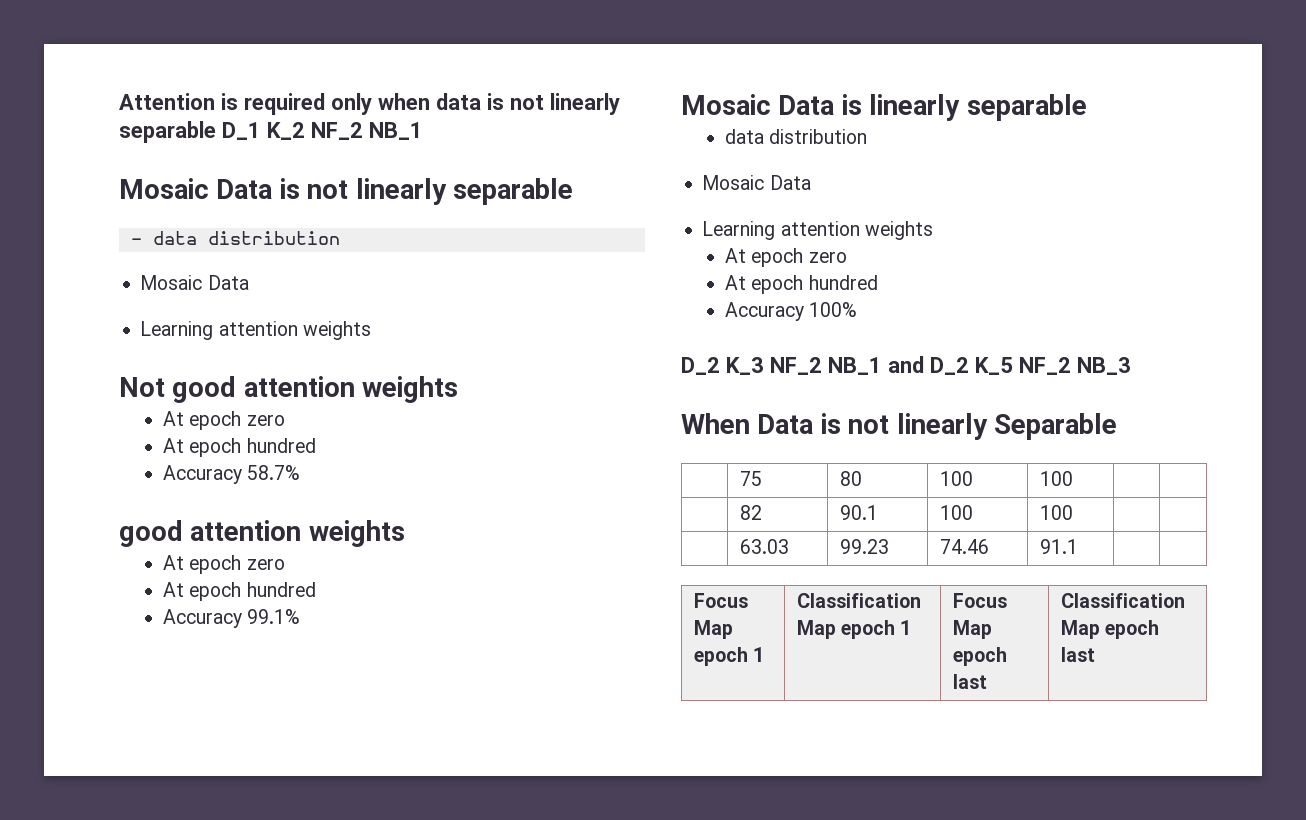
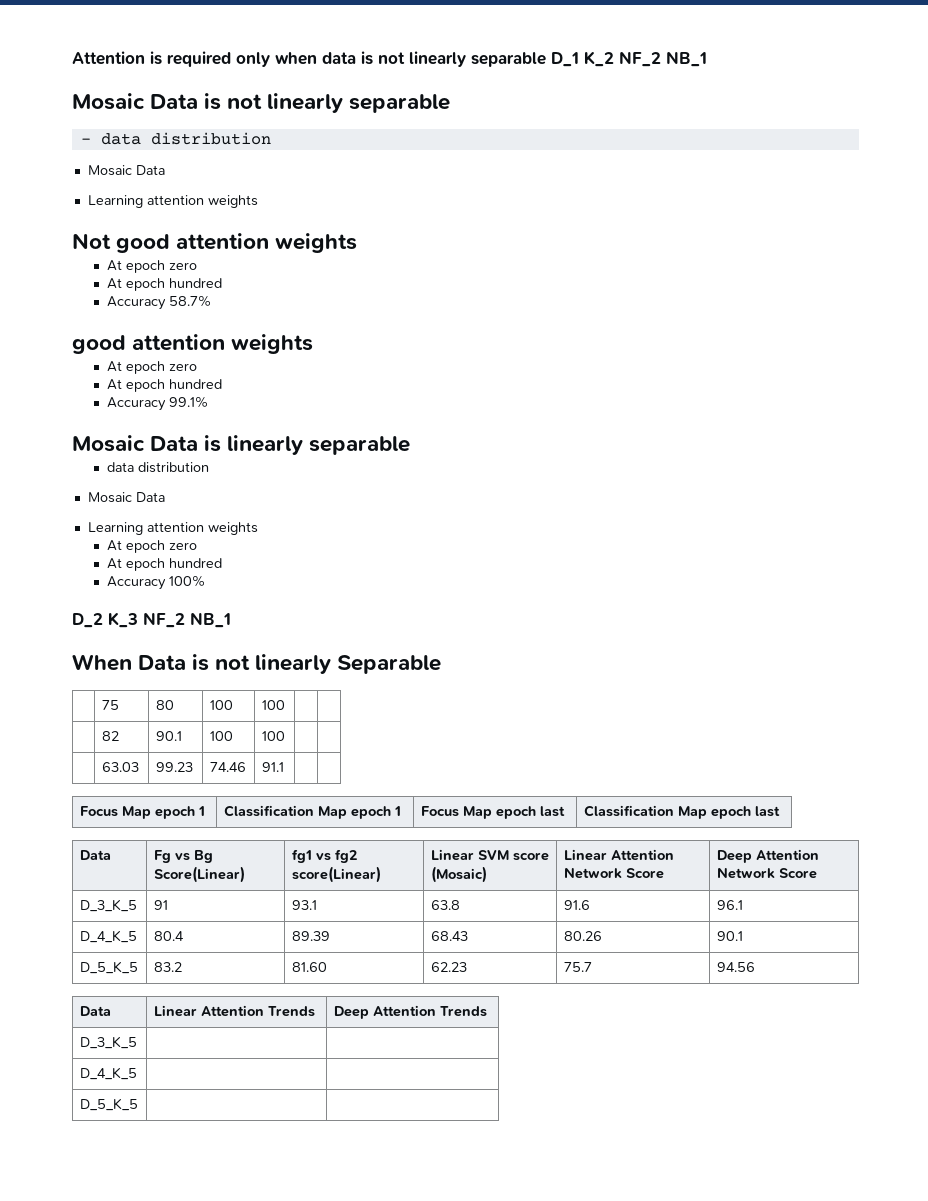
[888,356,1131,375] and D_2 K_5 NF_2 NB_3 -> (231, 620) none
(1095, 654) none -> [79,850,111,860] [153,850,213,863] [153,866,245,883] [291,849,357,863] [291,866,381,883] [430,849,549,861] [430,866,487,883] [563,849,674,861] [563,868,664,879] [716,849,819,863] [716,868,817,879] [79,899,137,912] [153,900,168,910] [291,900,317,910] [430,900,460,910] [563,900,590,910] [716,900,743,910] [79,930,137,943] [153,931,184,941] [291,931,330,941] [430,931,468,941] [563,931,602,941] [716,931,743,941] [79,961,138,974] [153,962,182,972] [291,962,327,972] [430,962,467,972] [563,962,592,972] [716,962,755,972] [79,1006,111,1016] [153,1005,315,1017] [333,1005,487,1019] [79,1036,137,1049] [79,1067,137,1080] [79,1098,138,1111] // Data | Fg vs Bg Score(Linear) | fg1 vs fg2 score(Linear) | Linear SVM score (Mosaic) | Linear Attention Network Score | Deep Attention Network Score // D_3_K_5 | 91 | 93.1 | 63.8 | 91.6 | 96.1 // D_4_K_5 | 80.4 | 89.39 | 68.43 | 80.26 | 90.1 // D_5_K_5 | 83.2 | 81.60 | 62.23 | 75.7 | 94.56 // Data | Linear Attention Trends | Deep Attention Trends // D_3_K_5 | | // D_4_K_5 | | // D_5_K_5 | |

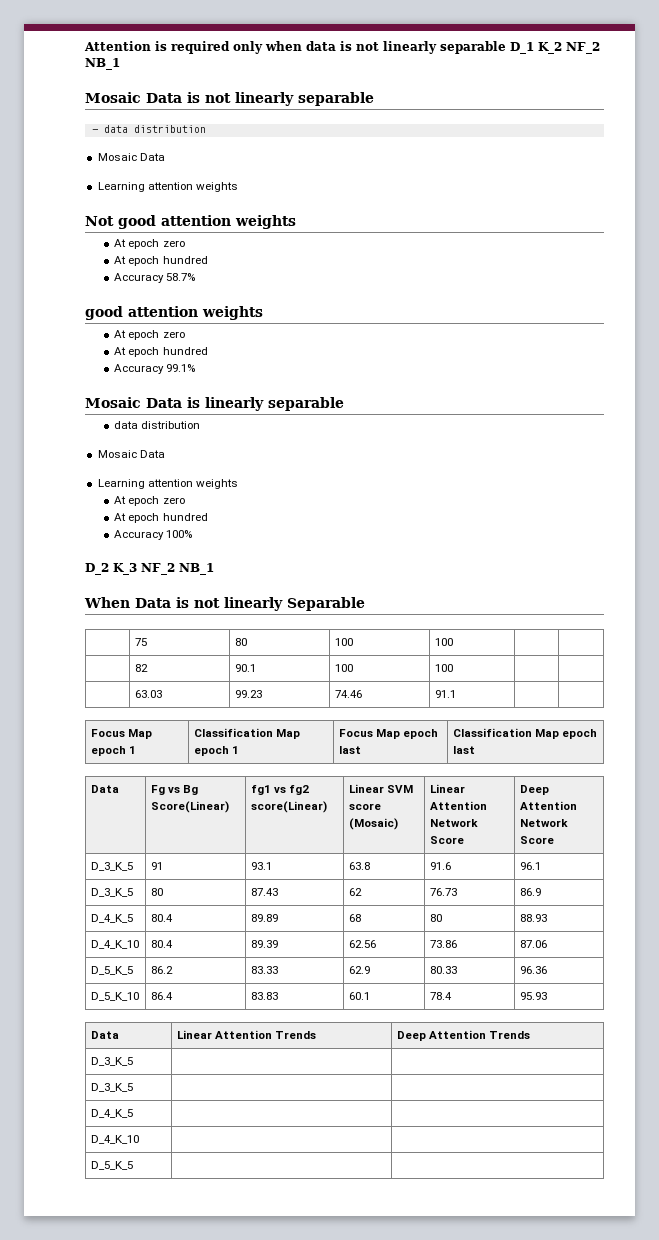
[79,930,137,943] [153,931,184,941] [291,931,330,941] [430,931,468,941] [563,931,602,941] [716,931,743,941] [79,961,138,974] [153,962,182,972] [291,962,327,972] [430,962,467,972] [563,962,592,972] [716,962,755,972] D_4_K_5 | 80.4 | 89.39 | 68.43 | 80.26 | 90.1 // D_5_K_5 | 83.2 | 81.60 | 62.23 | 75.7 | 94.56 -> [90,888,133,897] [150,888,163,896] [250,888,278,896] [348,888,362,896] [429,888,457,896] [519,888,541,896] [90,914,133,923] [150,914,173,922] [250,914,278,922] [348,914,361,922] [429,914,442,922] [519,914,547,922] [90,940,139,949] [150,940,173,948] [250,940,278,948] [348,940,376,948] [429,940,457,948] [519,940,547,948] [90,966,133,975] [150,966,173,974] [250,966,278,974] [348,966,370,974] [429,966,457,974] [519,966,547,974] [90,992,139,1001] [150,992,173,1000] [250,992,278,1000] [348,992,370,1000] [429,992,452,1000] [519,992,547,1000] D_3_K_5 | 80 | 87.43 | 62 | 76.73 | 86.9 // D_4_K_5 | 80.4 | 89.89 | 68 | 80 | 88.93 // D_4_K_10 | 80.4 | 89.39 | 62.56 | 73.86 | 87.06 // D_5_K_5 | 86.2 | 83.33 | 62.9 | 80.33 | 96.36 // D_5_K_10 | 86.4 | 83.83 | 60.1 | 78.4 | 95.93
(137, 1042) none -> [90,1083,133,1092] // D_3_K_5 | |
(137, 1073) none -> [90,1135,139,1144] // D_4_K_10 | |

